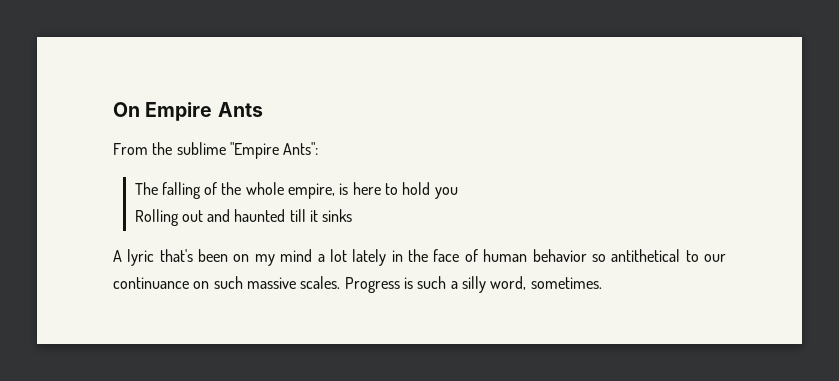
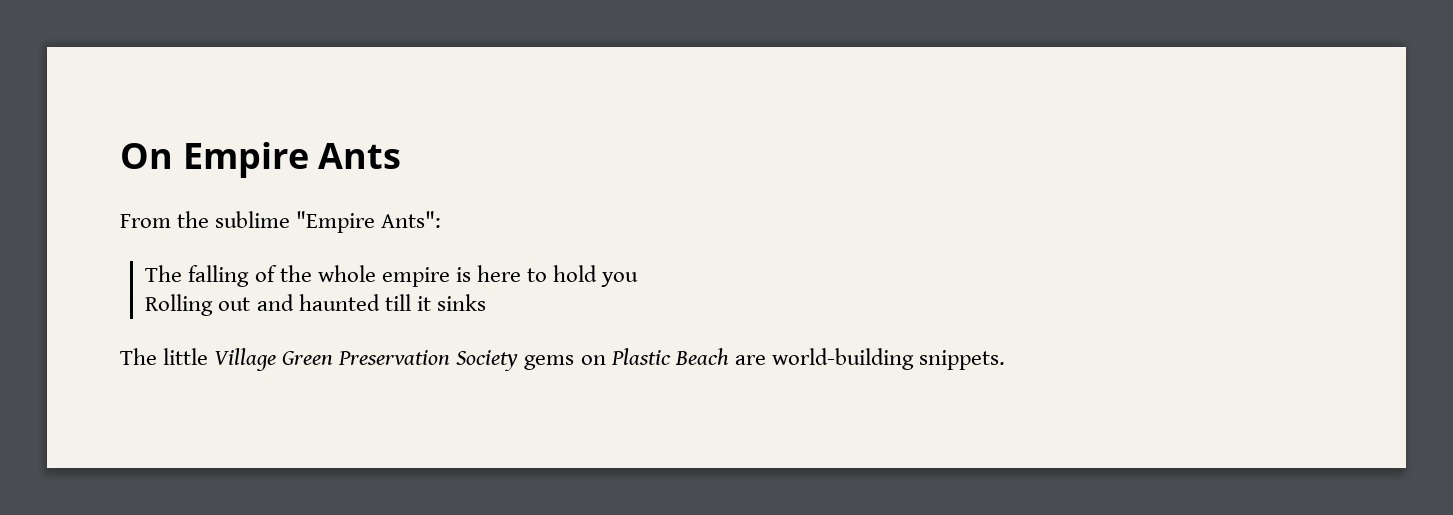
[288,183,336,199] empire, -> [381,267,450,287] empire
[113,249,726,266] [113,276,602,293] A lyric that's been on my mind a lot lately in the face of human behavior so antithetical to our continuance on such massive scales. Progress is such a silly word, sometimes. -> [120,348,1005,371] The little Village Green Preservation Society gems on Plastic Beach are world-building snippets.

